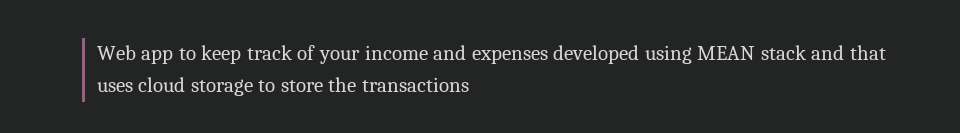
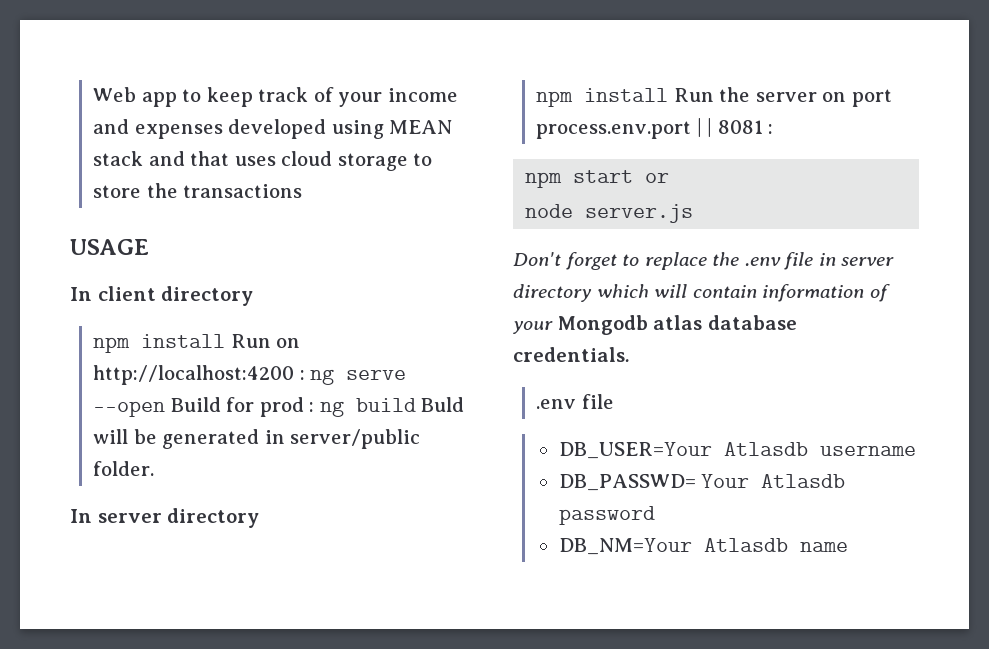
(469, 84) none -> [70,239,149,255] [70,286,254,306] [92,334,301,353] [92,365,407,385] [92,397,465,417] [92,429,421,449] [92,461,154,476] [70,508,260,528] [535,87,892,107] [535,118,774,139] [525,170,670,188] [525,204,694,223] [513,252,895,270] [513,284,890,302] [513,315,797,335] [513,347,630,362] [535,394,614,409] [558,442,916,459] [558,474,846,491] [558,506,655,525] [558,538,848,555] // USAGE // In client directory // npm install Run on http://localhost:4200 : ng serve --open Build for prod : ng build Buld will be generated in server/public folder. // In server directory // npm install Run the server on port process.env.port | | 8081 : // npm start or // node server.js // Don't forget to replace the .env file in server directory which will contain information of your Mongodb atlas database credentials. // .env file // DB_USER=Your Atlasdb username // DB_PASSWD= Your Atlasdb password // DB_NM=Your Atlasdb name

